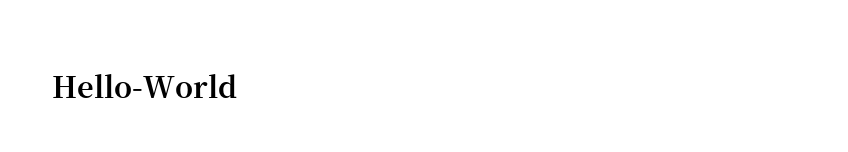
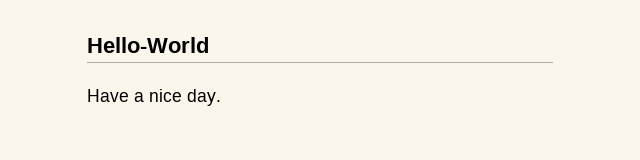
(237, 86) none -> [87,89,221,106] // Have a nice day.

